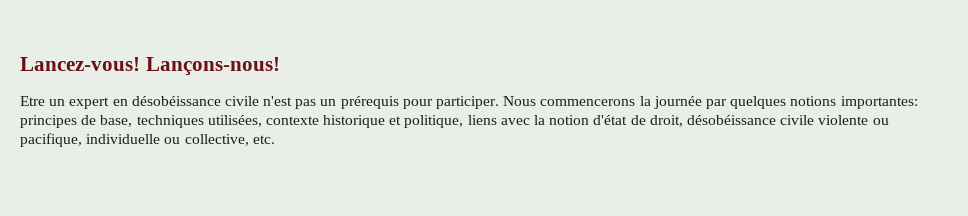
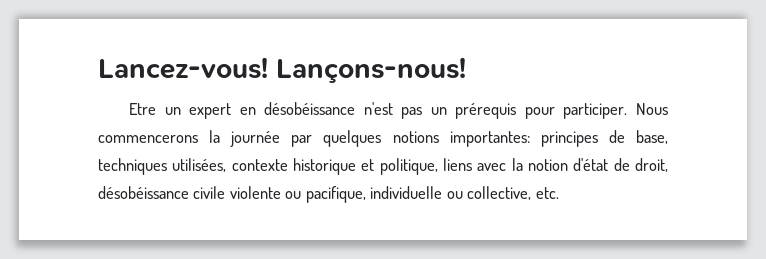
[224,96,259,106] civile -> (356, 108) none

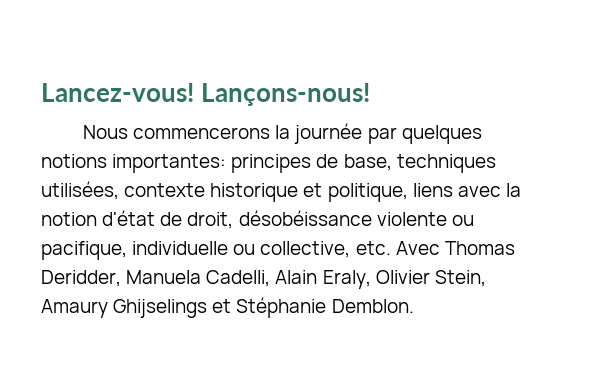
[129,102,628,119] Etre un expert en désobéissance n'est pas un prérequis pour participer. -> (371, 94) none
[193,186,226,199] civile -> (372, 218) none
(559, 193) none -> [395,241,515,255] [41,270,486,289] [41,297,414,318] Avec Thomas Deridder, Manuela Cadelli, Alain Eraly, Olivier Stein, Amaury Ghijselings et Stéphanie Demblon.

